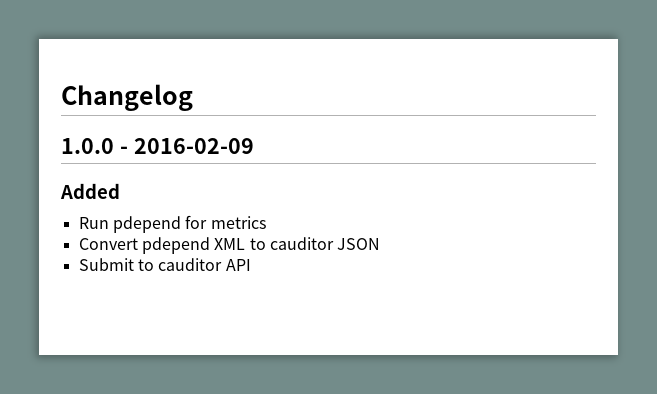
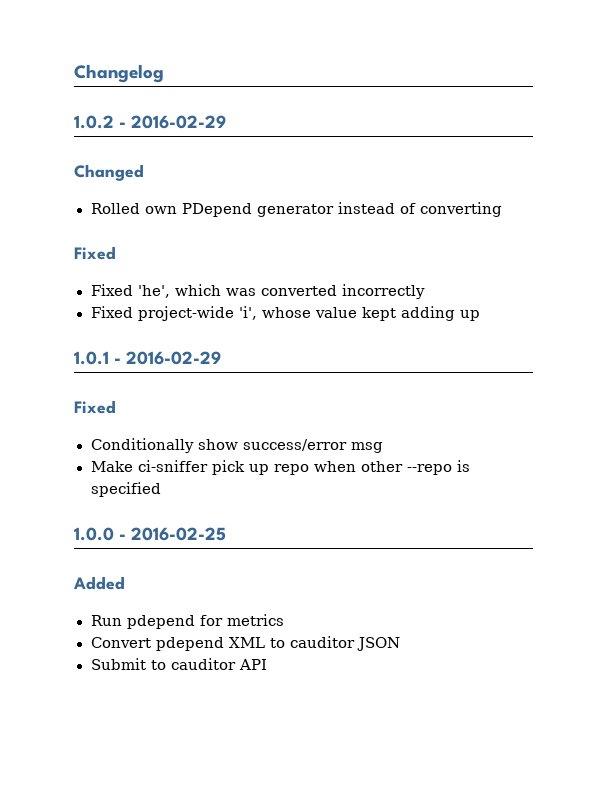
(193, 97) none -> [74,115,226,129] [74,164,144,181] [90,202,502,217] [74,246,116,260] [90,284,425,299] [90,306,480,321] [74,351,221,365] [74,400,116,414] [90,438,383,453] [90,460,470,475] [90,482,161,497] // 1.0.2 - 2016-02-29 // Changed // Rolled own PDepend generator instead of converting // Fixed // Fixed 'he', which was converted incorrectly // Fixed project-wide 'i', whose value kept adding up // 1.0.1 - 2016-02-29 // Fixed // Conditionally show success/error msg // Make ci-sniffer pick up repo when other --repo is specified
[133,138,254,154] 2016-02-09 -> [131,527,226,541] 2016-02-25

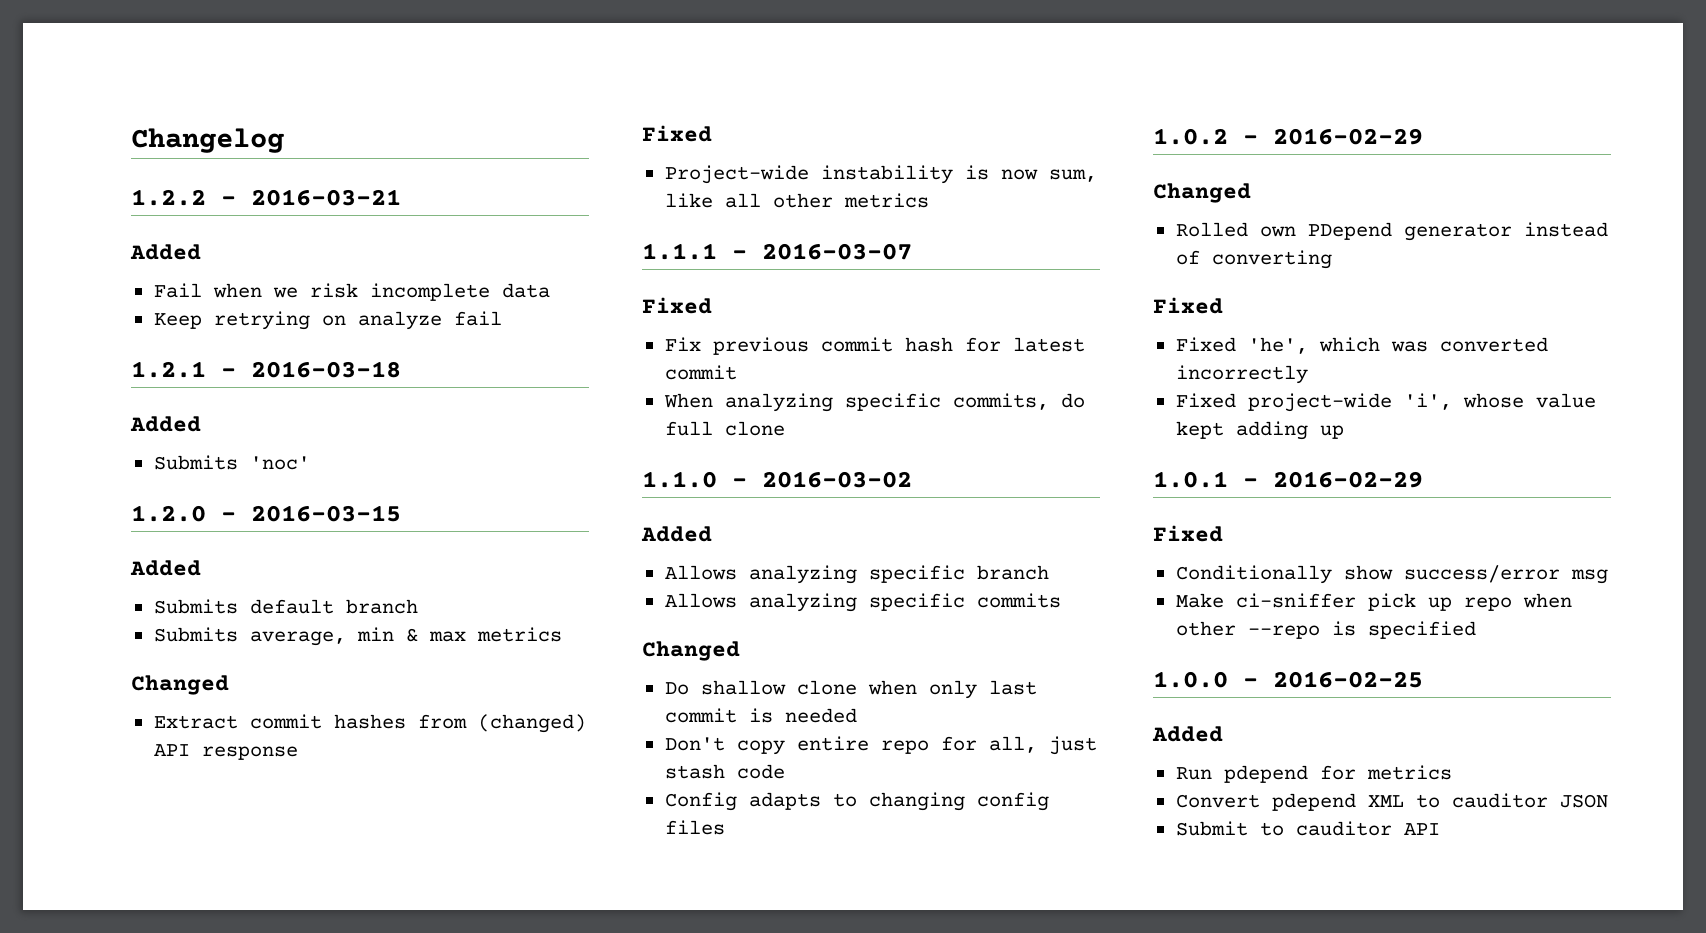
(164, 73) none -> [131,189,401,206] [130,244,201,260] [153,283,550,301] [153,311,502,330] [131,361,401,378] [130,416,201,432] [153,455,310,470] [131,505,401,522] [130,560,201,576] [153,599,418,614] [153,627,562,646] [131,675,229,695] [153,714,586,733] [153,744,298,760] [642,125,712,142] [664,165,1097,184] [664,193,929,208] [642,243,912,260] [642,297,712,314] [664,337,1085,355] [664,365,737,380] [663,393,1085,412] [664,421,785,436] [642,471,912,488] [641,526,712,542] [664,565,1049,584] [664,593,1061,612] [642,641,740,661] [664,680,1037,699] [664,708,857,723] [664,736,1097,755] [664,764,785,779] [664,792,1049,811] [664,820,725,835] // 1.2.2 - 2016-03-21 // Added // Fail when we risk incomplete data // Keep retrying on analyze fail // 1.2.1 - 2016-03-18 // Added // Submits 'noc' // 1.2.0 - 2016-03-15 // Added // Submits default branch // Submits average, min & max metrics // Changed // Extract commit hashes from (changed) API response // Fixed // Project-wide instability is now sum, like all other metrics // 1.1.1 - 2016-03-07 // Fixed // Fix previous commit hash for latest commit // When analyzing specific commits, do full clone // 1.1.0 - 2016-03-02 // Added // Allows analyzing specific branch // Allows analyzing specific commits // Changed // Do shallow clone when only last commit is needed // Don't copy entire repo for all, just stash code // Config adapts to changing config files

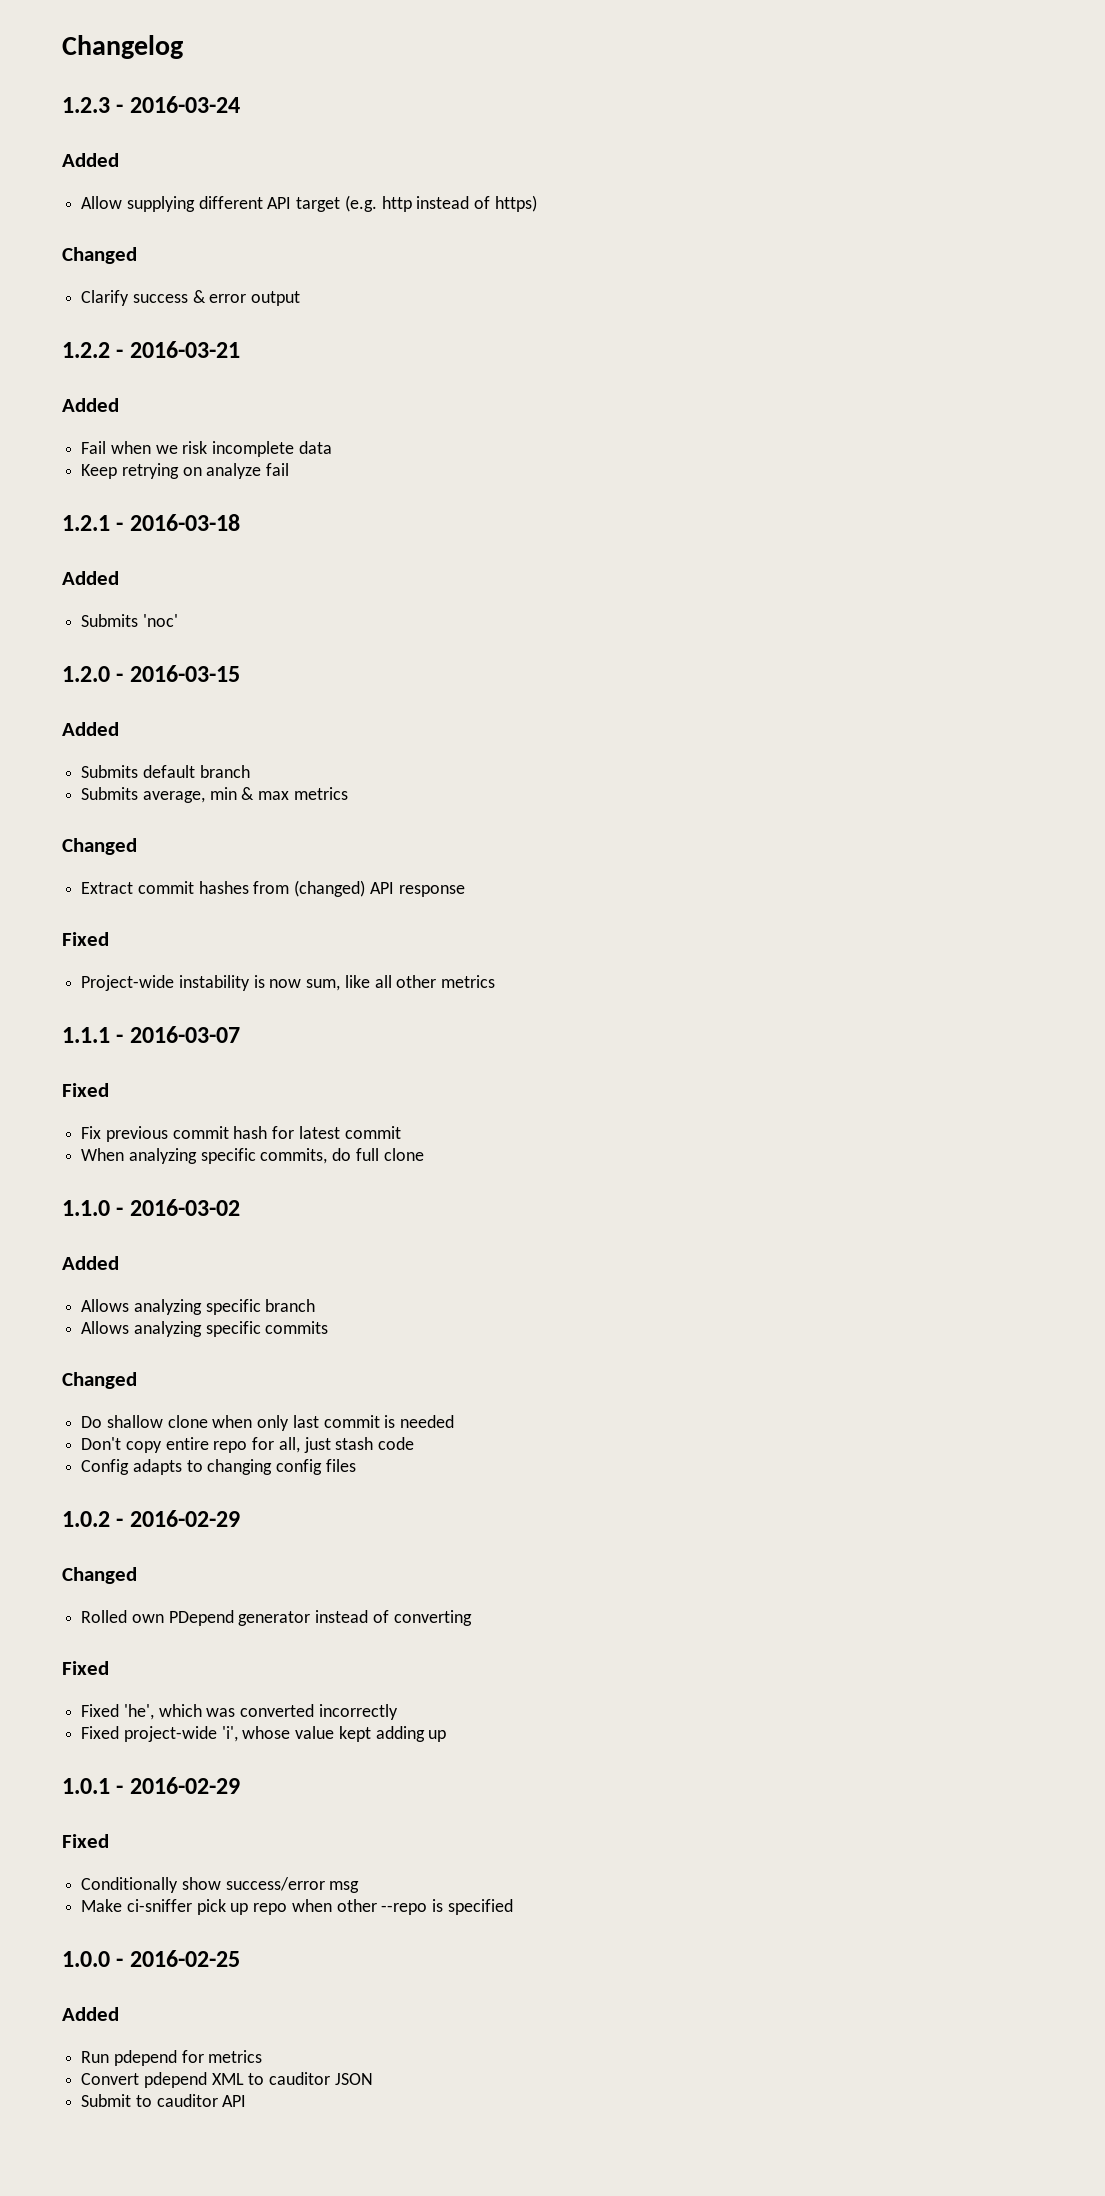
(284, 140) none -> [62,96,240,113] [62,153,119,167] [81,195,537,212] [62,247,137,264] [81,290,301,306] // 1.2.3 - 2016-03-24 // Added // Allow supplying different API target (e.g. http instead of https) // Changed // Clarify success & error output

